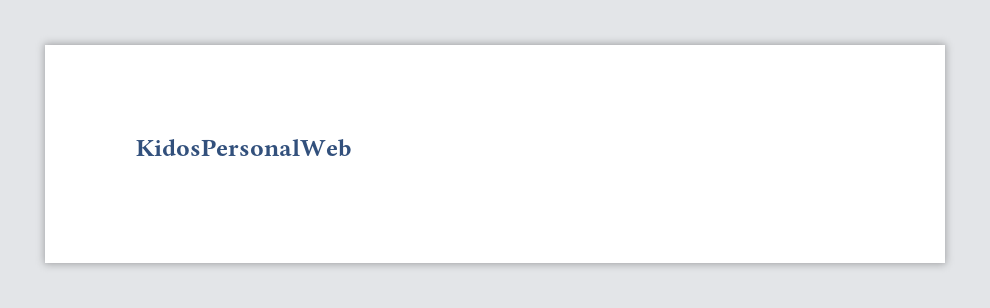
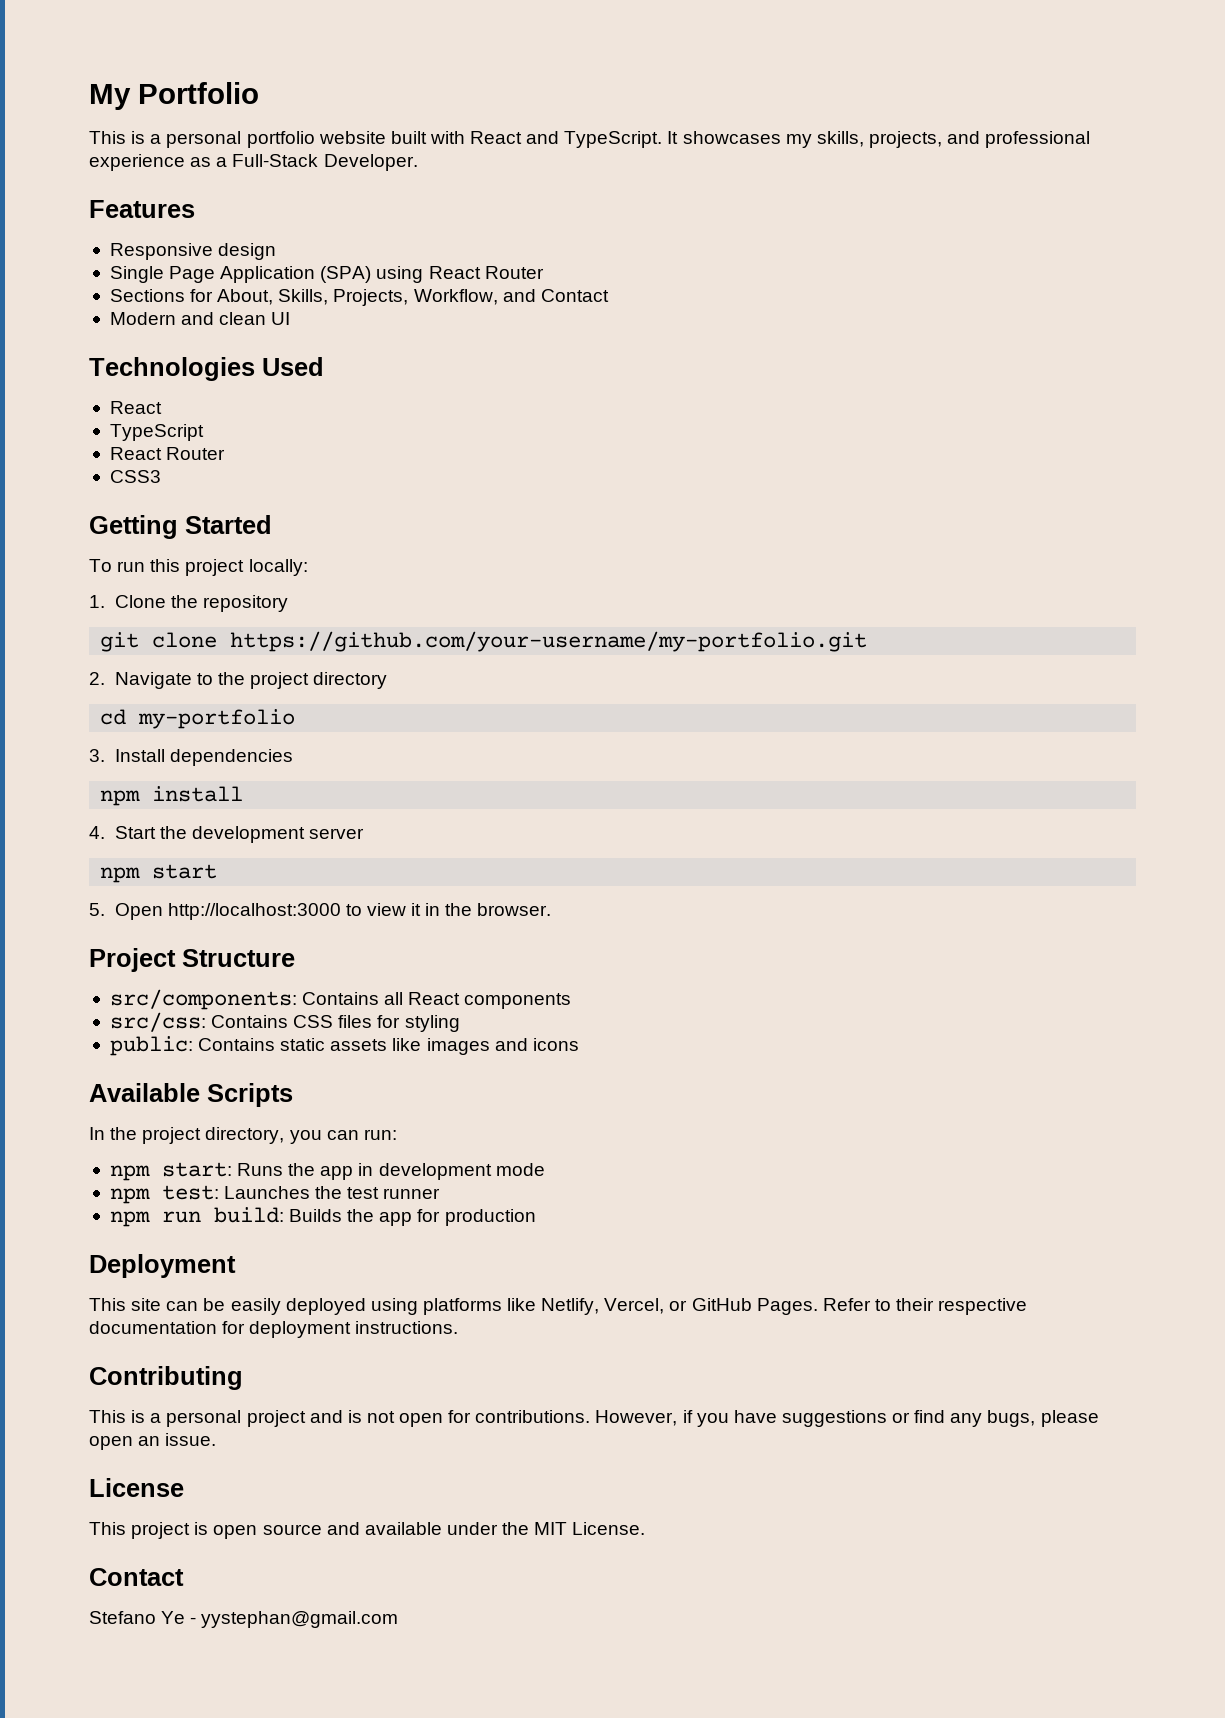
[136,139,352,157] KidosPersonalWeb -> [89,82,259,110] [89,131,1091,148] [89,154,418,171] [89,200,195,218] [109,243,277,260] [109,266,544,283] [109,289,609,306] [109,312,291,325] [89,357,324,381] [109,401,162,414] [109,424,204,441] [109,447,226,460] [109,470,161,483] [89,515,272,539] [89,559,308,576] [89,595,288,612] [100,631,868,652] [89,672,388,689] [100,709,296,729] [89,749,293,766] [100,786,244,806] [89,826,364,843] [100,864,218,883] [89,903,552,920] [89,948,295,972] [109,989,572,1010] [109,1012,460,1032] [109,1036,579,1056] [89,1083,293,1107] [89,1127,397,1144] [109,1162,545,1181] [109,1185,441,1204] [109,1207,536,1227] [89,1254,236,1278] [89,1298,1028,1315] [89,1321,459,1338] [89,1366,243,1390] [89,1410,1099,1427] [89,1433,217,1450] [89,1478,184,1497] [89,1522,646,1539] [89,1568,184,1586] [89,1611,399,1628] My Portfolio // This is a personal portfolio website built with React and TypeScript. It showcases my skills, projects, and professional experience as a Full-Stack Developer. // Features // Responsive design // Single Page Application (SPA) using React Router // Sections for About, Skills, Projects, Workflow, and Contact // Modern and clean UI // Technologies Used // React // TypeScript // React Router // CSS3 // Getting Started // To run this project locally: // 1. Clone the repository // git clone https://github.com/your-username/my-portfolio.git // 2. Navigate to the project directory // cd my-portfolio // 3. Install dependencies // npm install // 4. Start the development server // npm start // 5. Open http://localhost:3000 to view it in the browser. // Project Structure // src/components: Contains all React components // src/css: Contains CSS files for styling // public: Contains static assets like images and icons // Available Scripts // In the project directory, you can run: // npm start: Runs the app in development mode // npm test: Launches the test runner // npm run build: Builds the app for production // Deployment // This site can be easily deployed using platforms like Netlify, Vercel, or GitHub Pages. Refer to their respective documentation for deployment instructions. // Contributing // This is a personal project and is not open for contributions. However, if you have suggestions or find any bugs, please open an issue. // License // This project is open source and available under the MIT License. // Contact // Stefano Ye - yystephan@gmail.com

